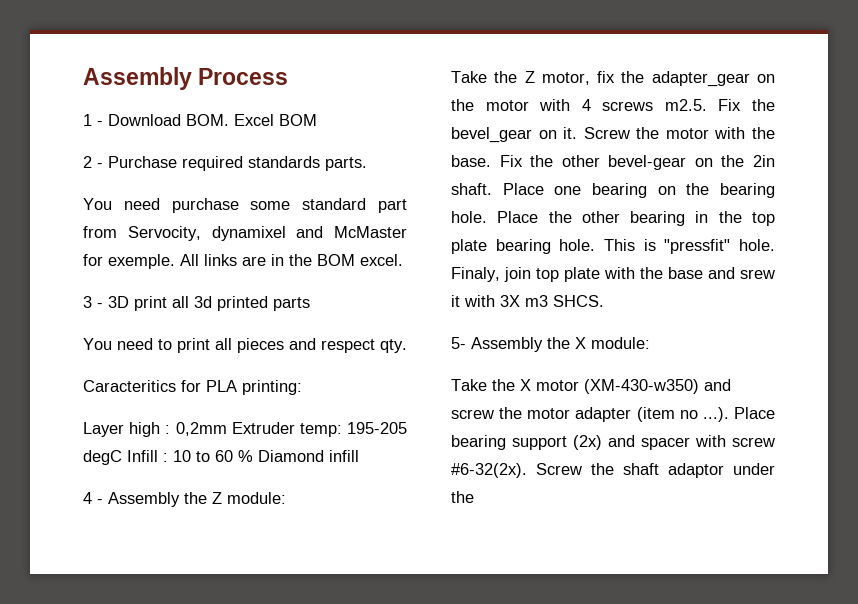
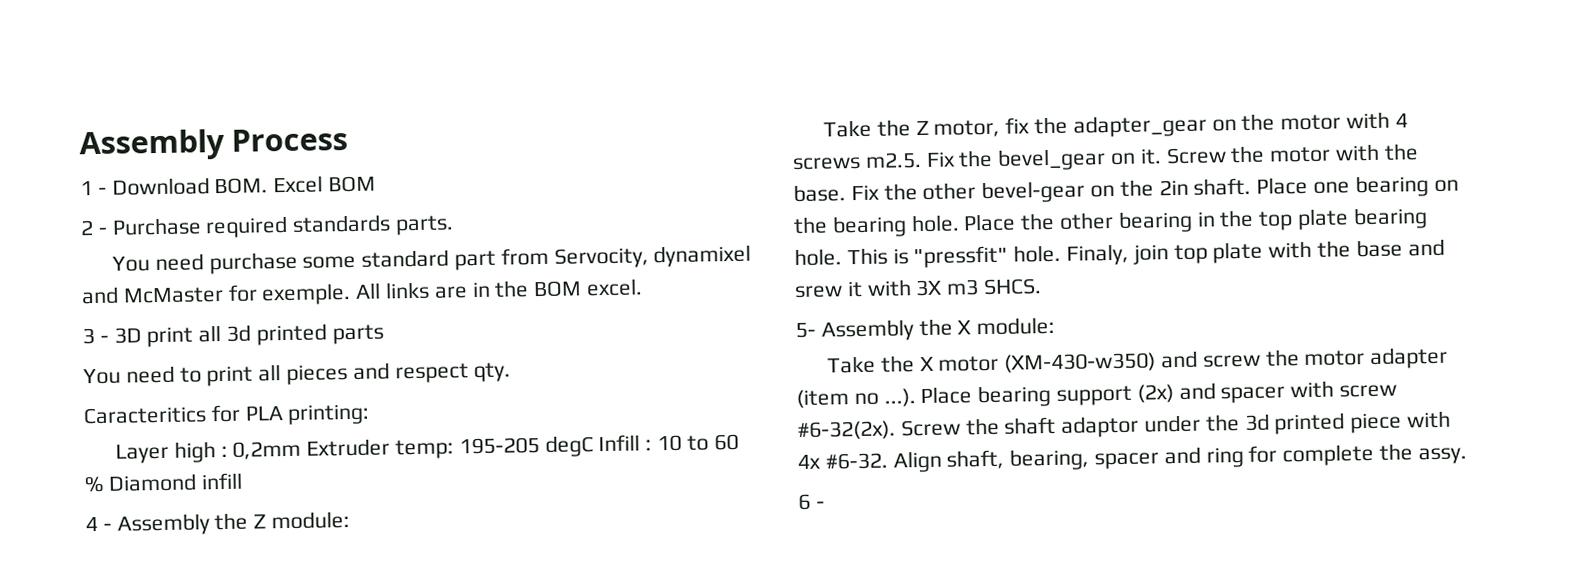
(474, 497) none -> [1244,410,1452,435] [797,443,1467,473] [798,493,825,510] 3d printed piece with 4x #6-32. Align shaft, bearing, spacer and ring for complete the assy. // 6 -

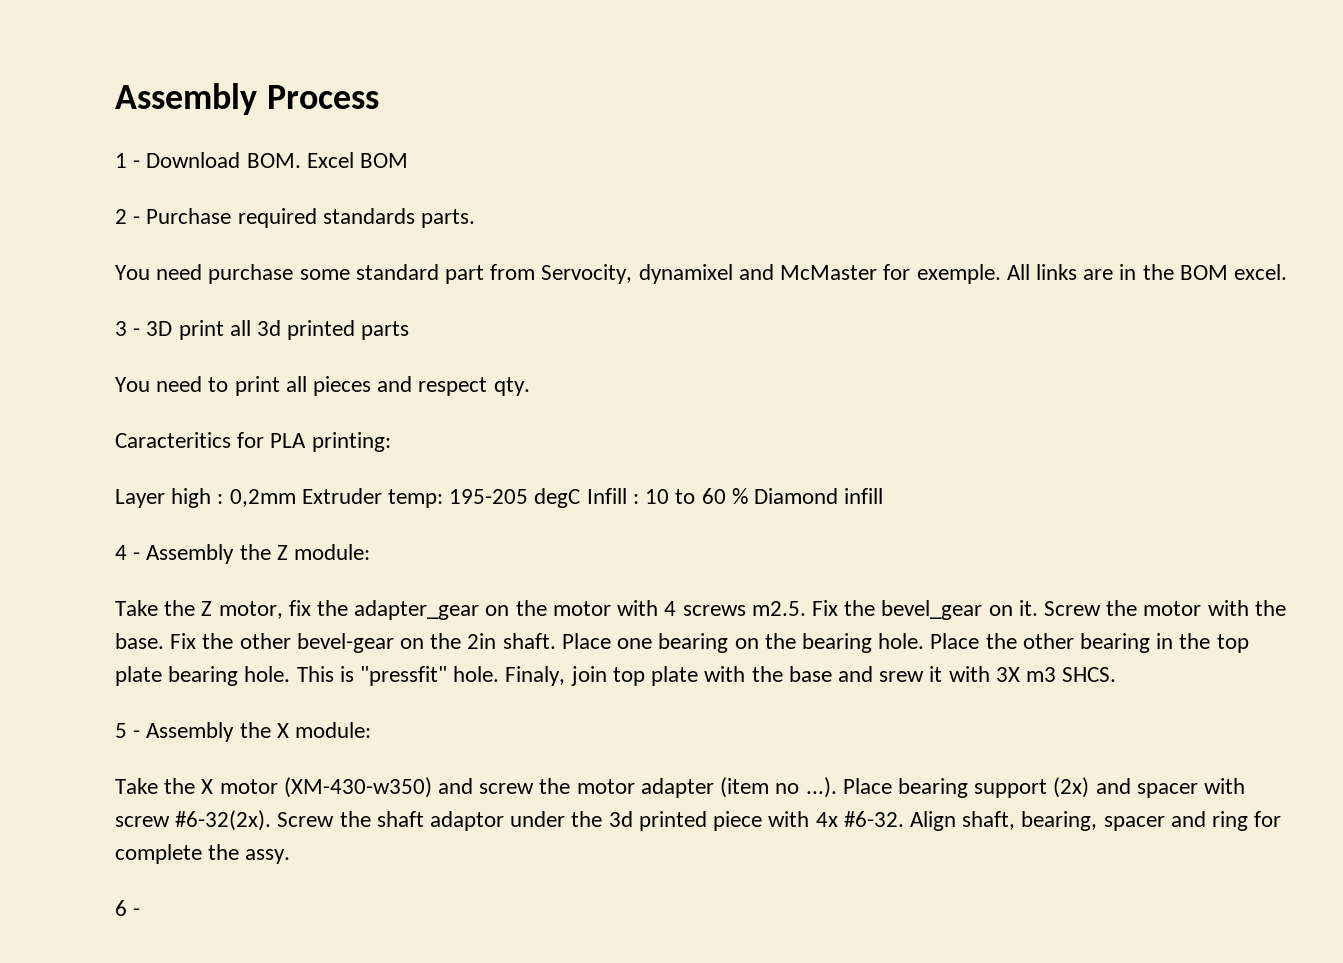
[795,322,816,339] 5- -> [115,723,141,738] 5 -

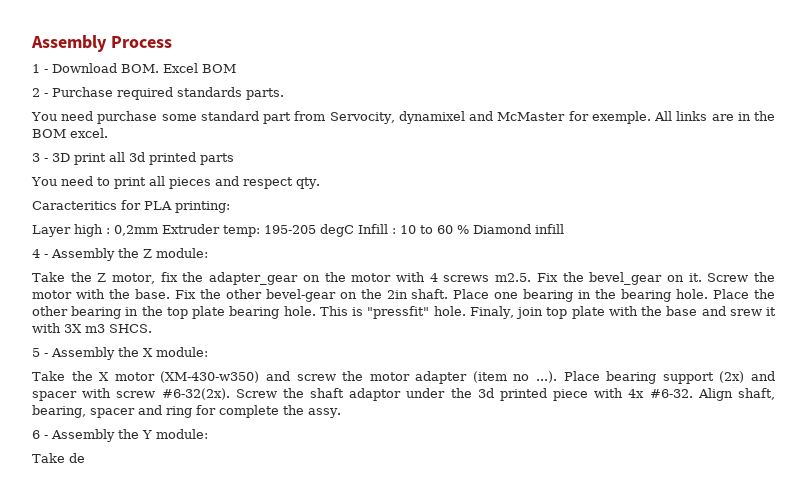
[734,638,759,649] on -> [578,290,592,299] in
(141, 912) none -> [51,429,208,442] [32,453,85,463] Assembly the Y module: // Take de

